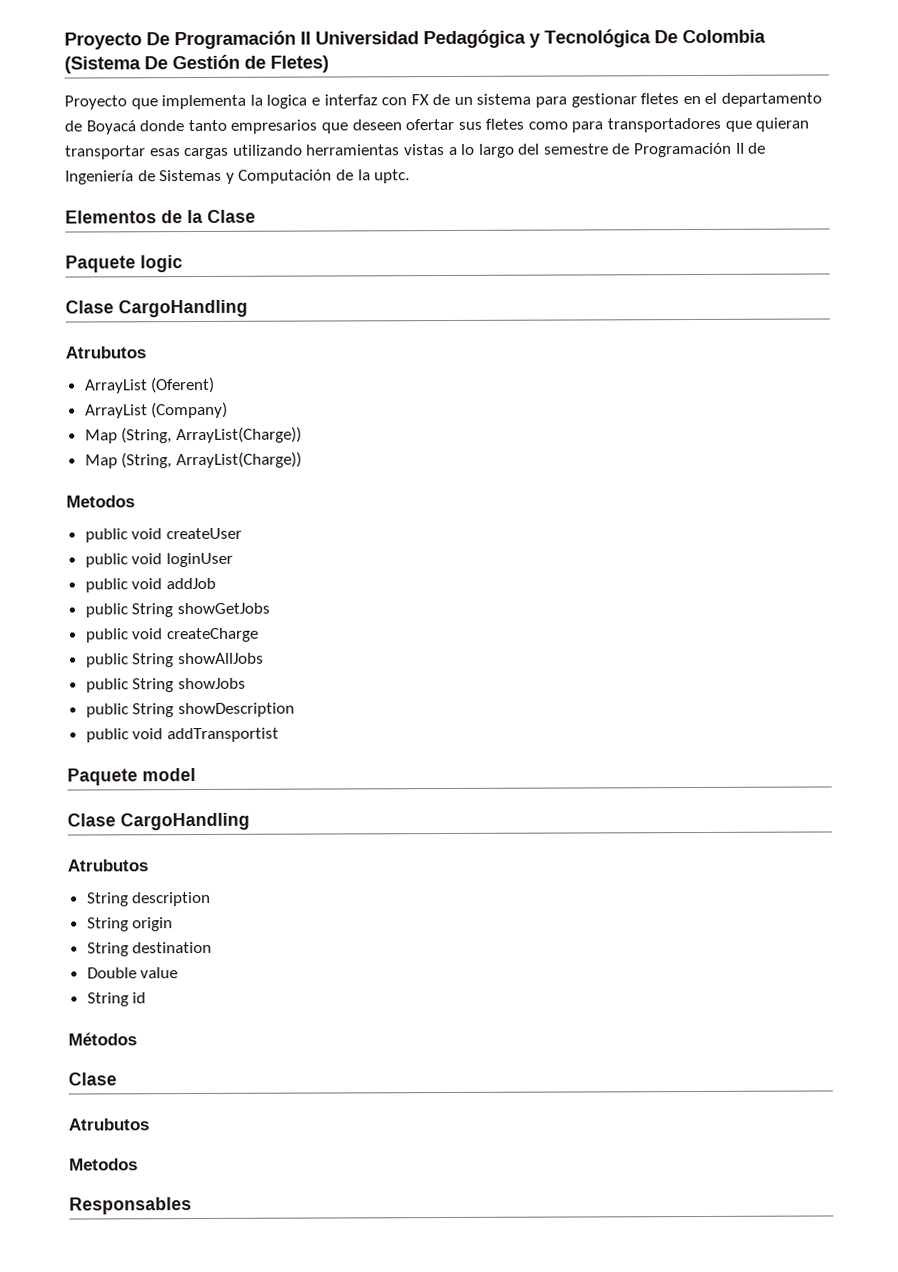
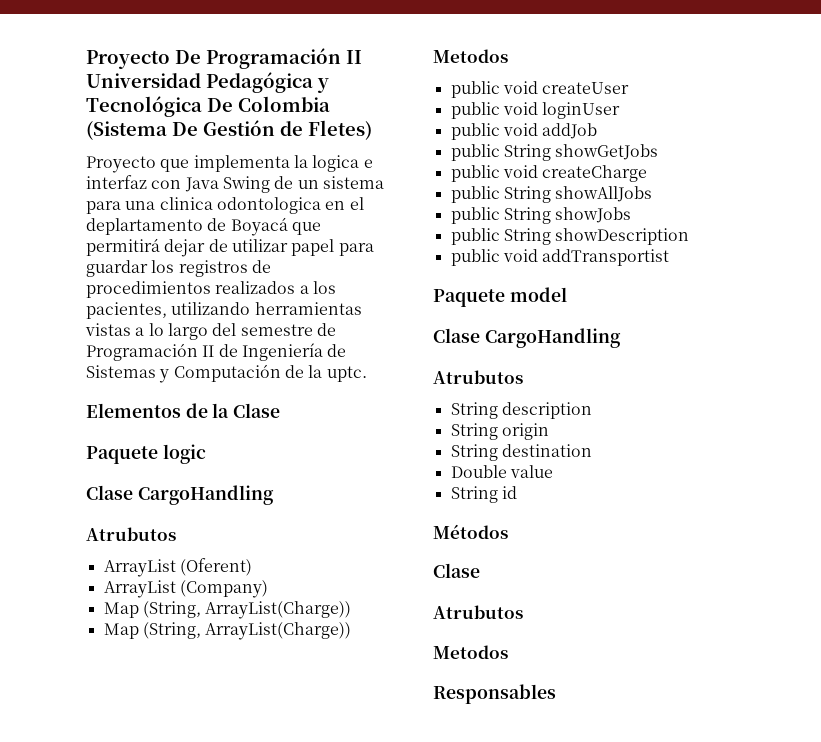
[410,94,429,106] FX -> [184,176,270,193] Java Swing
[570,93,680,108] gestionar fletes -> [125,197,321,214] una clinica odontologica
[721,92,823,107] departamento -> [86,218,203,235] deplartamento
[139,117,810,134] [65,145,230,160] donde tanto empresarios que deseen ofertar sus fletes como para transportadores que quieran transportar esas cargas -> [291,222,321,235] [86,238,374,257] [86,260,271,277] [86,281,336,298] [86,302,167,319] que permitirá dejar de utilizar papel para guardar los registros de procedimientos realizados a los pacientes,

